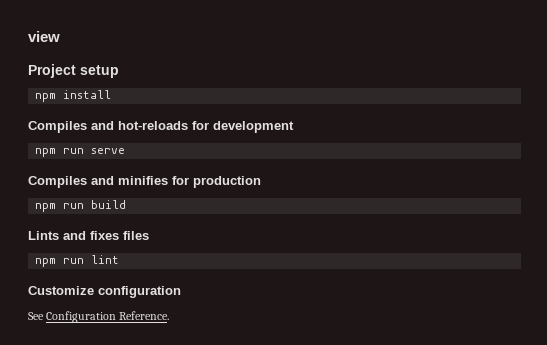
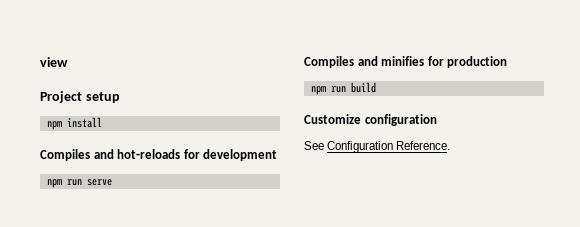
[28,231,149,240] [35,255,120,267] // Lints and fixes files // npm run lint -> (376, 87) none

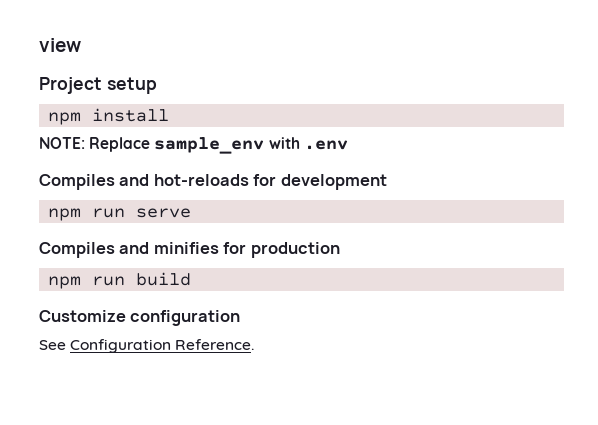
(102, 122) none -> [39,137,348,154] // NOTE: Replace sample_env with .env

